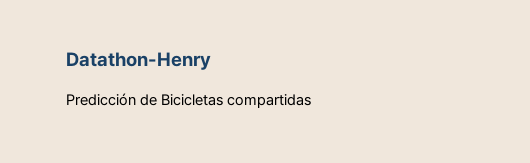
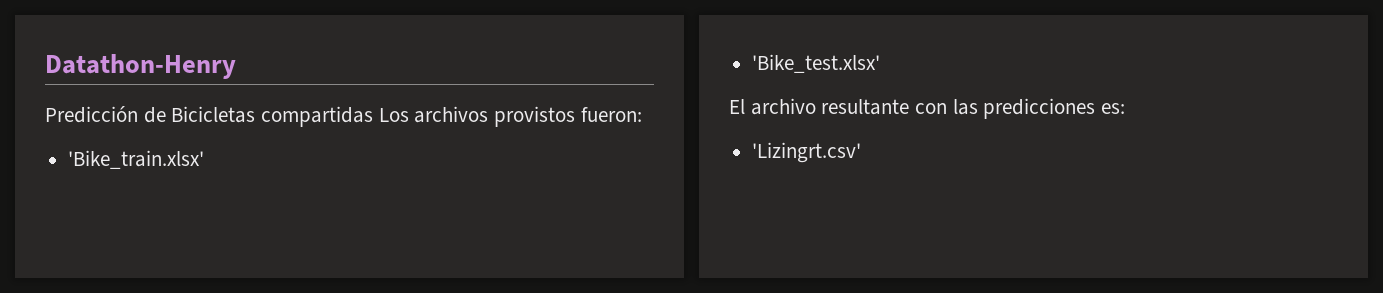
(312, 101) none -> [378,106,642,127] [68,150,205,169] [752,54,881,73] [729,98,1126,119] [752,142,862,163] Los archivos provistos fueron: // 'Bike_train.xlsx' // 'Bike_test.xlsx' // El archivo resultante con las predicciones es: // 'Lizingrt.csv'

